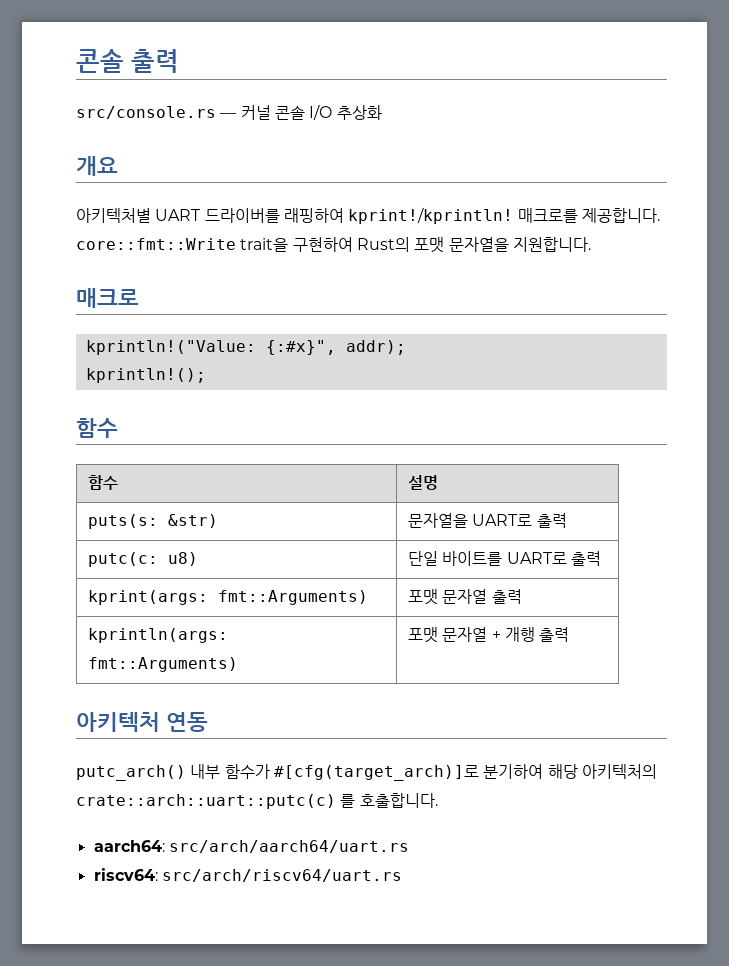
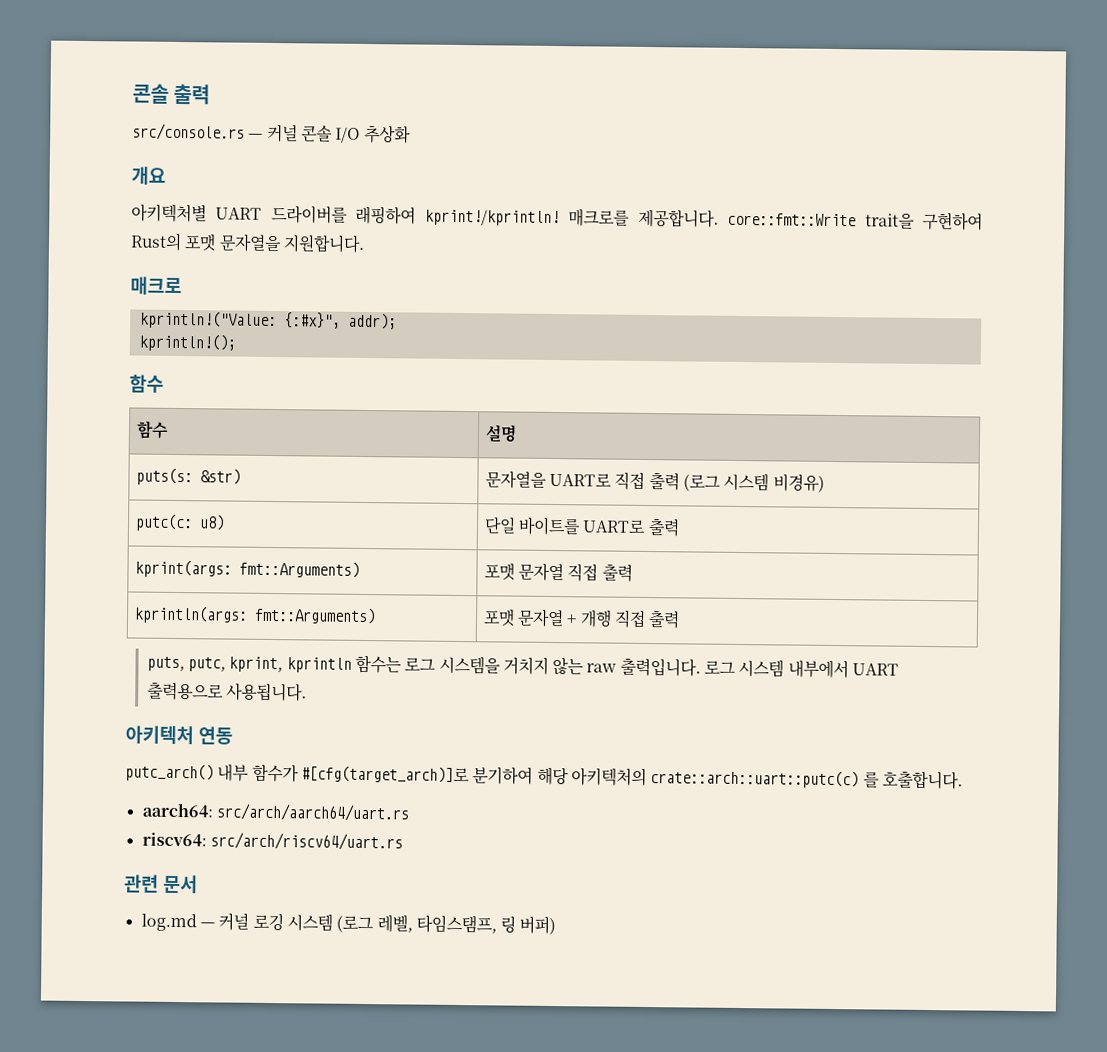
[536,513,567,528] 출력 -> [614,471,825,493] 직접 출력 (로그 시스템 비경유)
(488, 596) none -> [567,563,599,582] 직접
[539,627,570,642] 출력 -> [613,609,681,629] [146,654,900,679] [146,681,307,702] 직접 출력 // puts, putc, kprint, kprintln 함수는 로그 시스템을 거치지 않는 raw 출력입니다. 로그 시스템 내부에서 UART 출력용으로 사용됩니다.
(402, 875) none -> [124,874,198,894] [140,912,557,936] // 관련 문서 // log.md — 커널 로깅 시스템 (로그 레벨, 타임스탬프, 링 버퍼)

